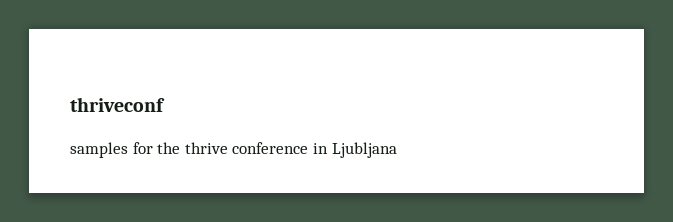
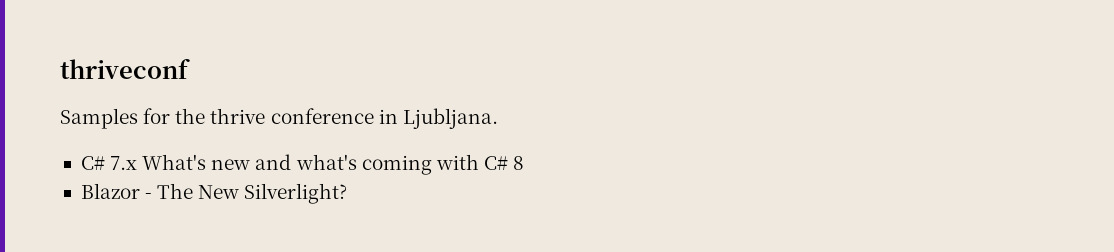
[70,142,128,158] samples -> [60,108,138,129] Samples
[331,142,397,158] Ljubljana -> [402,108,498,129] [80,154,525,175] [80,183,348,204] Ljubljana. // C# 7.x What's new and what's coming with C# 8 // Blazor - The New Silverlight?

